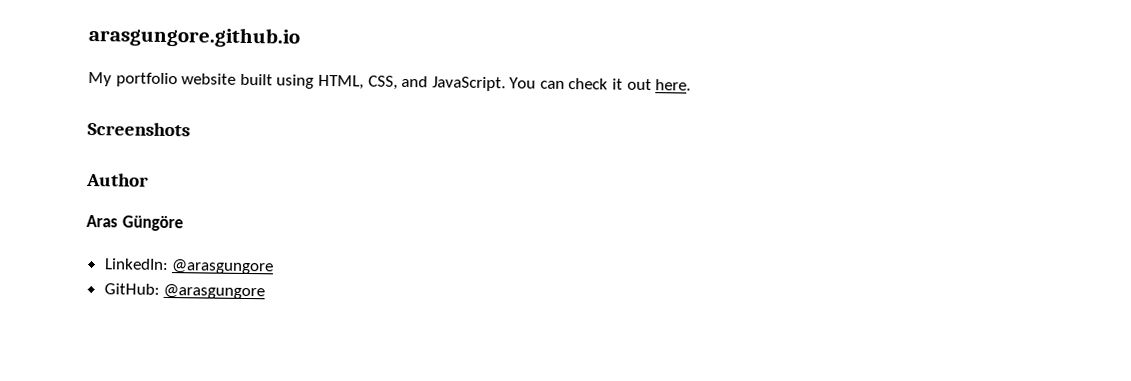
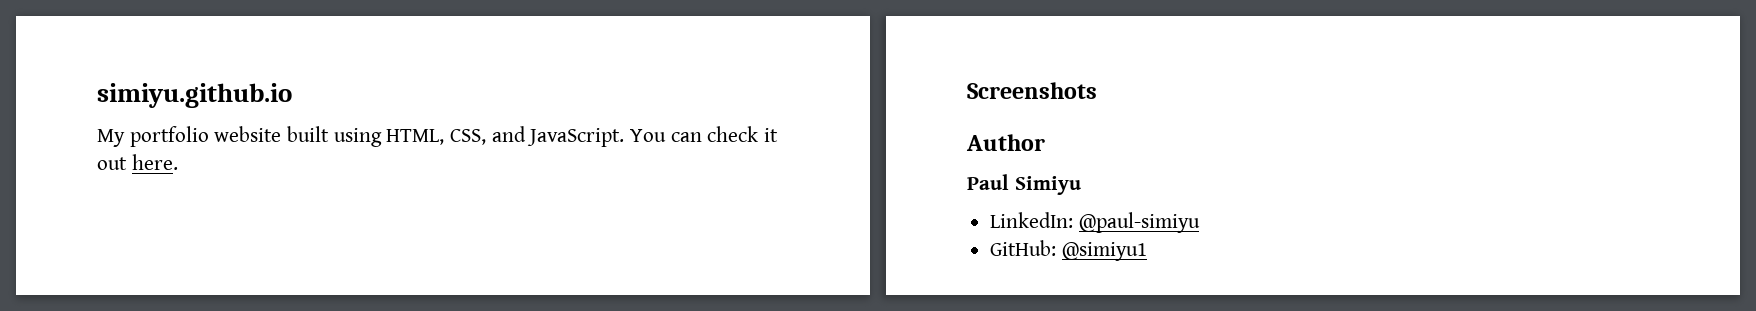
[88,25,301,48] arasgungore.github.io -> [97,83,292,108] simiyu.github.io
[86,214,184,232] Aras Güngöre -> [967,174,1081,195] Paul Simiyu
[171,259,275,275] @arasgungore -> [1078,212,1200,233] @paul-simiyu
[163,283,266,300] @arasgungore -> [1061,242,1147,261] @simiyu1

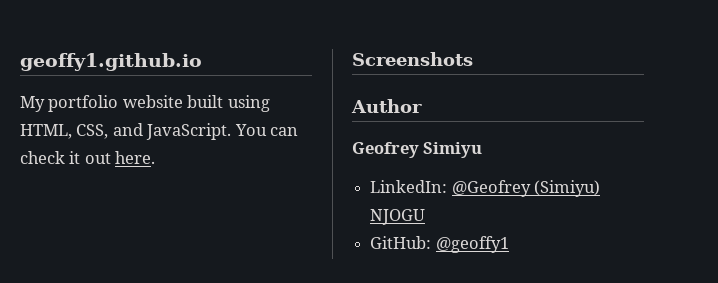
[97,83,292,108] simiyu.github.io -> [20,53,202,71] geoffy1.github.io
[967,174,1009,190] Paul -> [352,142,419,158] Geofrey
[1078,212,1200,233] @paul-simiyu -> [451,180,601,197] [370,209,426,225] @Geofrey (Simiyu) NJOGU
[1061,242,1147,261] @simiyu1 -> [435,236,509,253] @geoffy1

